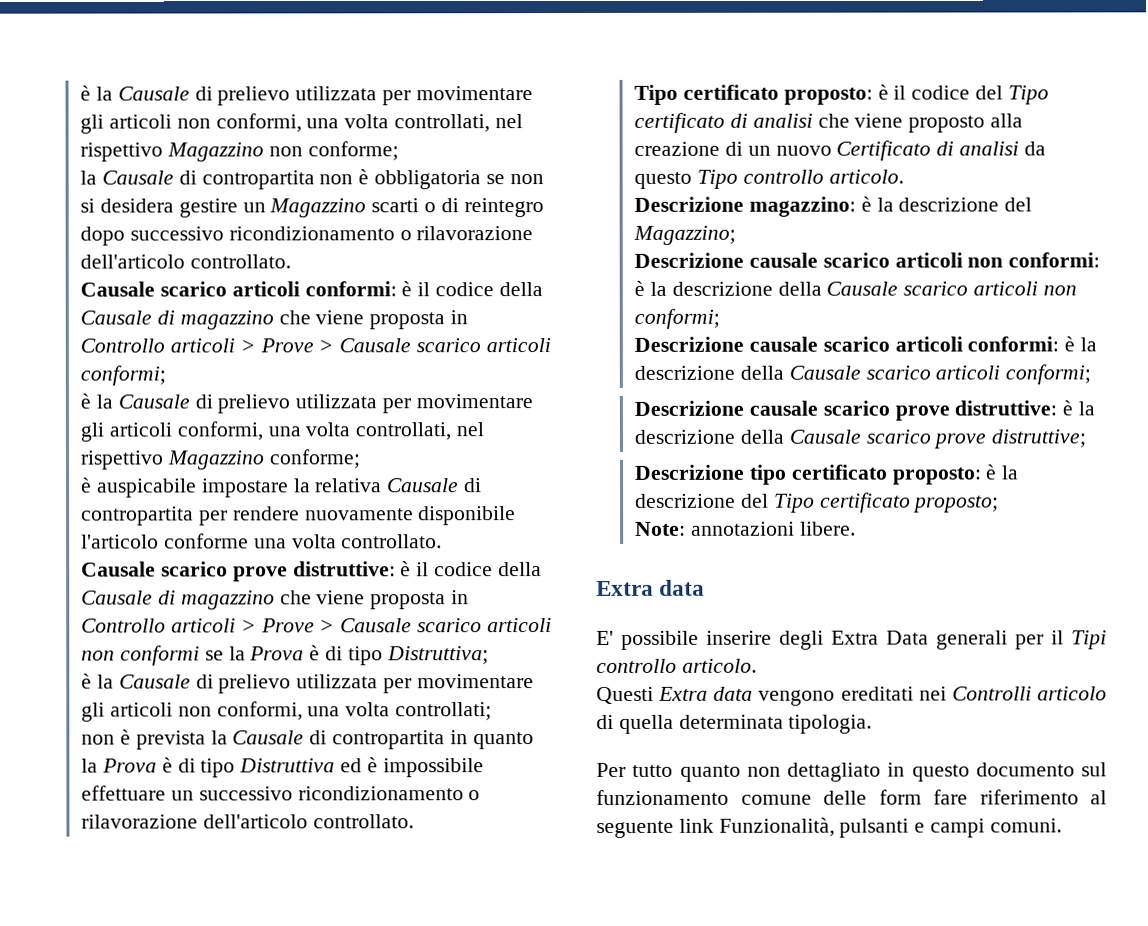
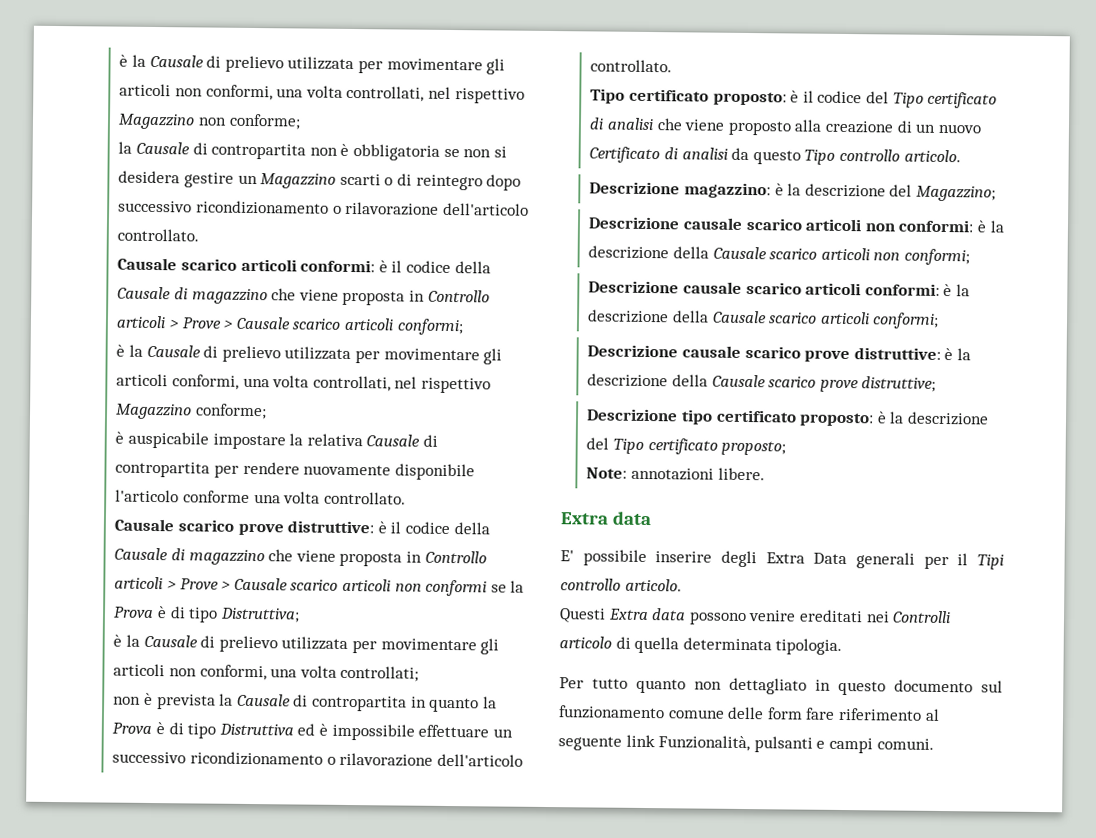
[758,689,836,706] vengono -> [688,610,797,626] possono venire

